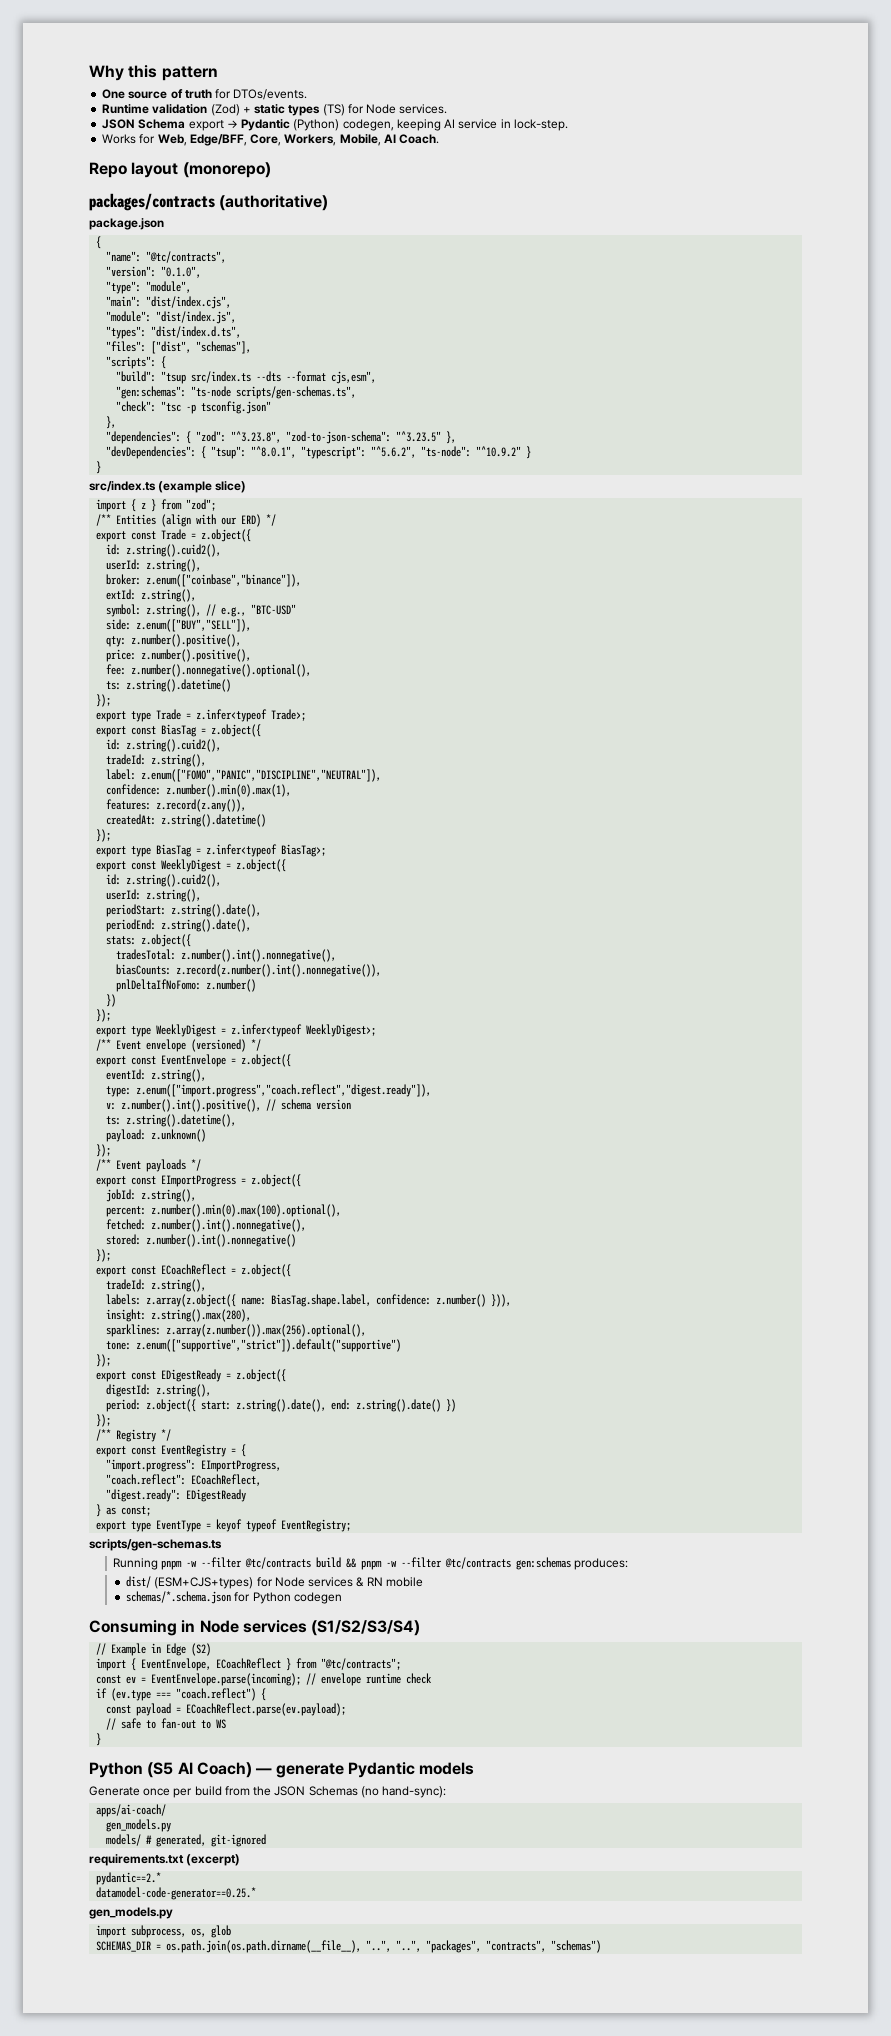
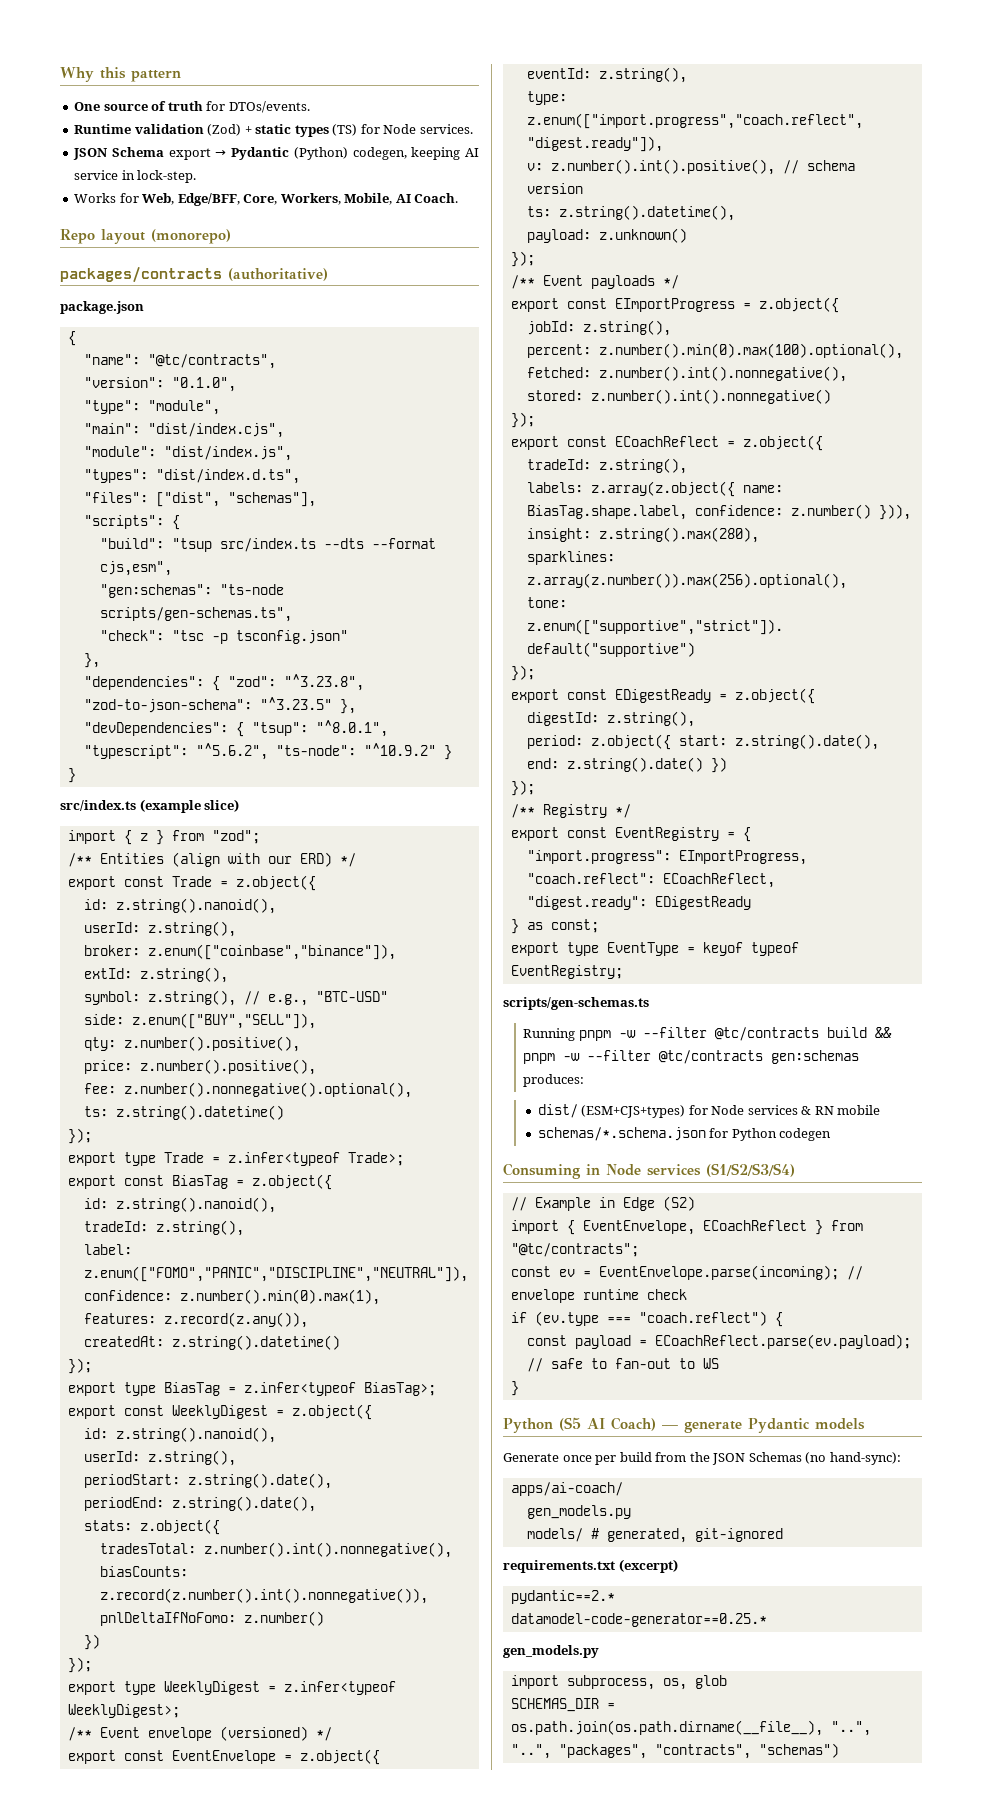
[126,544,222,557] z.string().cuid2(), -> [115,898,276,914] z.string().nanoid(),
[126,739,222,752] z.string().cuid2(), -> [115,1197,276,1213] z.string().nanoid(),
[126,874,222,887] z.string().cuid2(), -> [115,1427,276,1443] z.string().nanoid(),

